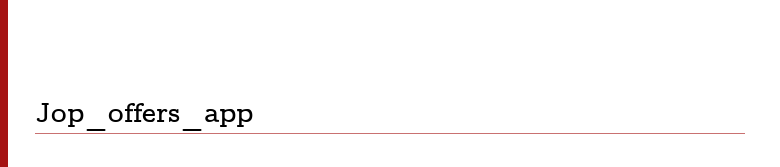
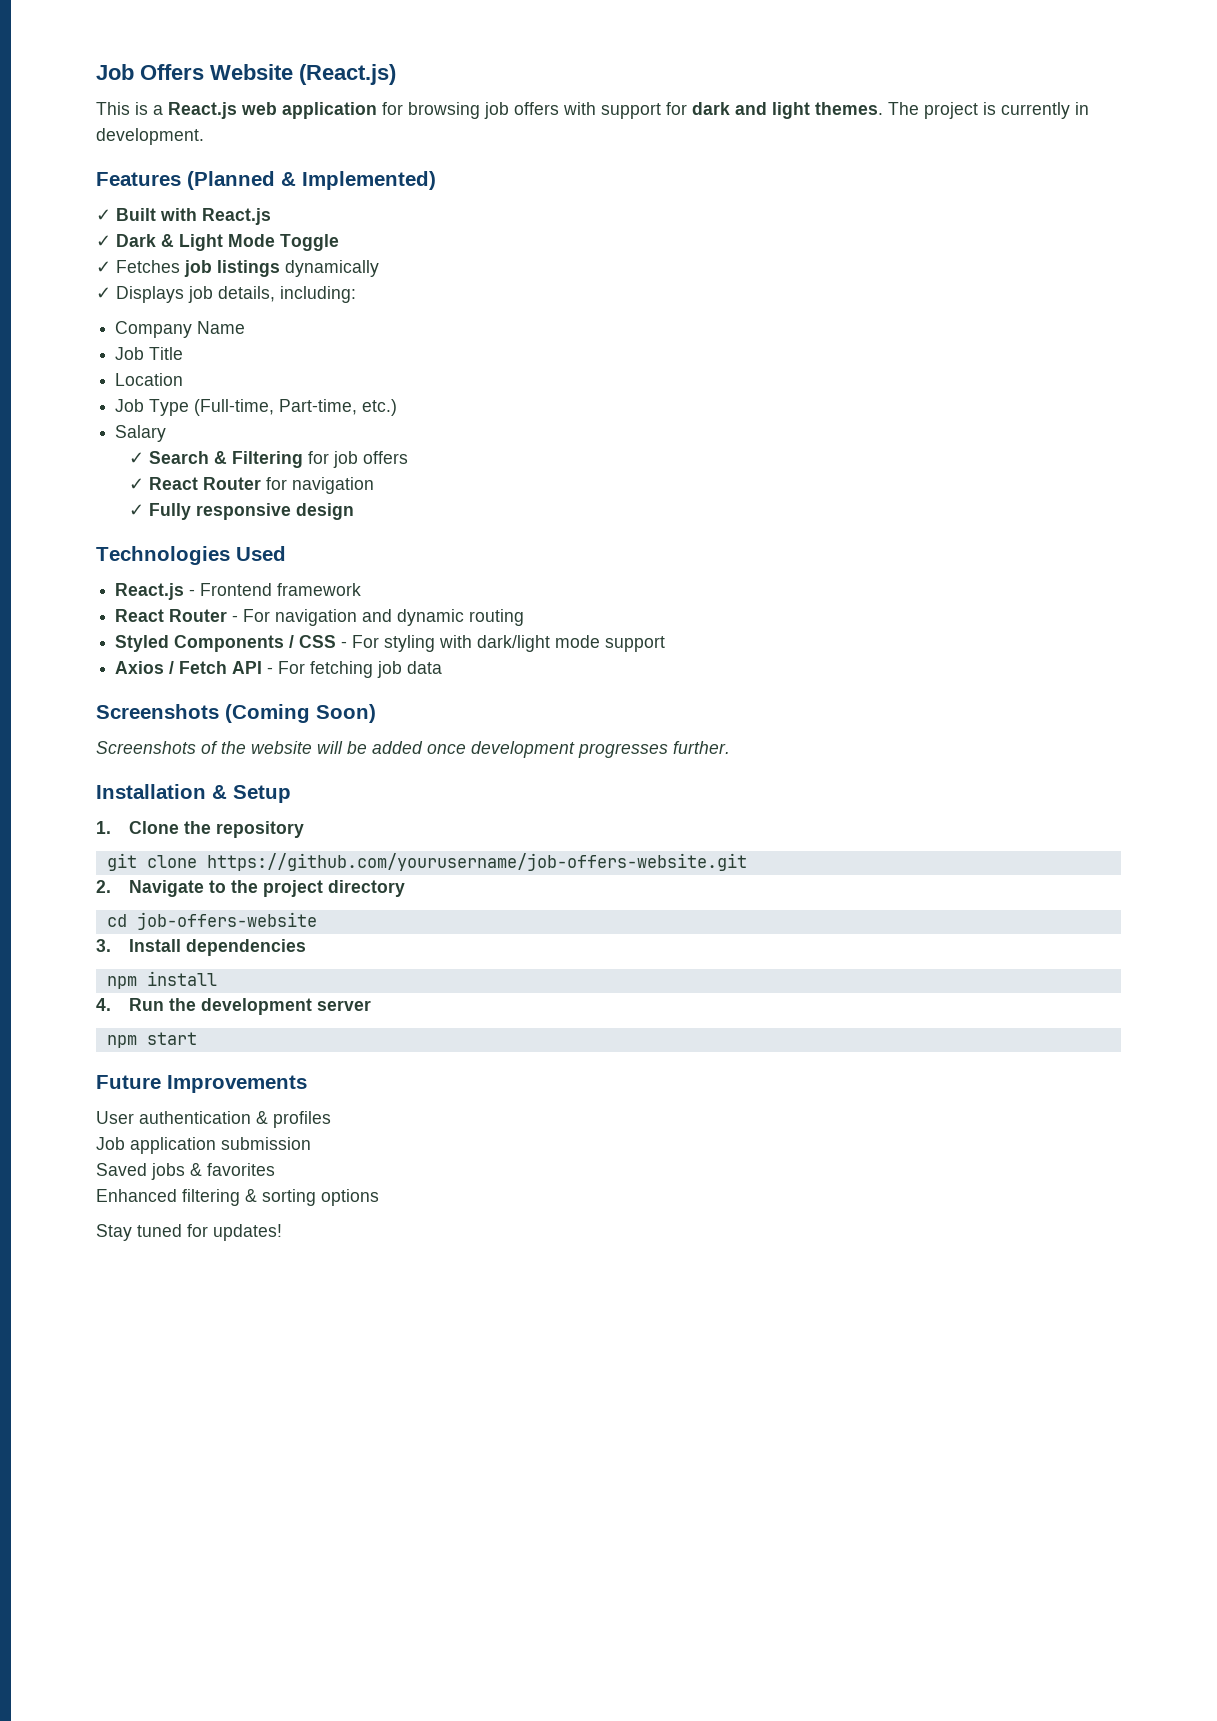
[35,103,253,131] Jop_offers_app -> [96,64,396,85] [96,102,1089,119] [96,128,204,145] [96,171,436,190] [96,208,271,225] [96,234,339,251] [96,260,379,277] [96,286,356,303] [115,321,246,338] [115,347,184,360] [115,373,184,386] [115,399,398,416] [115,425,167,442] [128,451,408,468] [128,477,374,494] [128,503,354,520] [96,546,286,565] [115,583,362,600] [115,609,525,626] [115,635,666,652] [115,661,443,678] [96,704,376,723] [96,741,730,758] [96,784,291,803] [96,821,304,838] [106,853,747,871] [96,880,405,897] [106,912,317,930] [96,939,306,956] [106,971,217,989] [96,998,371,1015] [106,1032,197,1048] [96,1075,307,1093] [96,1111,331,1128] [96,1137,311,1154] [96,1163,275,1180] [96,1189,379,1206] [96,1224,282,1241] Job Offers Website (React.js) // This is a React.js web application for browsing job offers with support for dark and light themes. The project is currently in development. // Features (Planned & Implemented) // ✓ Built with React.js // ✓ Dark & Light Mode Toggle // ✓ Fetches job listings dynamically // ✓ Displays job details, including: // Company Name // Job Title // Location // Job Type (Full-time, Part-time, etc.) // Salary // ✓ Search & Filtering for job offers // ✓ React Router for navigation // ✓ Fully responsive design // Technologies Used // React.js - Frontend framework // React Router - For navigation and dynamic routing // Styled Components / CSS - For styling with dark/light mode support // Axios / Fetch API - For fetching job data // Screenshots (Coming Soon) // Screenshots of the website will be added once development progresses further. // Installation & Setup // 1. Clone the repository // git clone https://github.com/yourusername/job-offers-website.git // 2. Navigate to the project directory // cd job-offers-website // 3. Install dependencies // npm install // 4. Run the development server // npm start // Future Improvements // User authentication & profiles // Job application submission // Saved jobs & favorites // Enhanced filtering & sorting options // Stay tuned for updates!

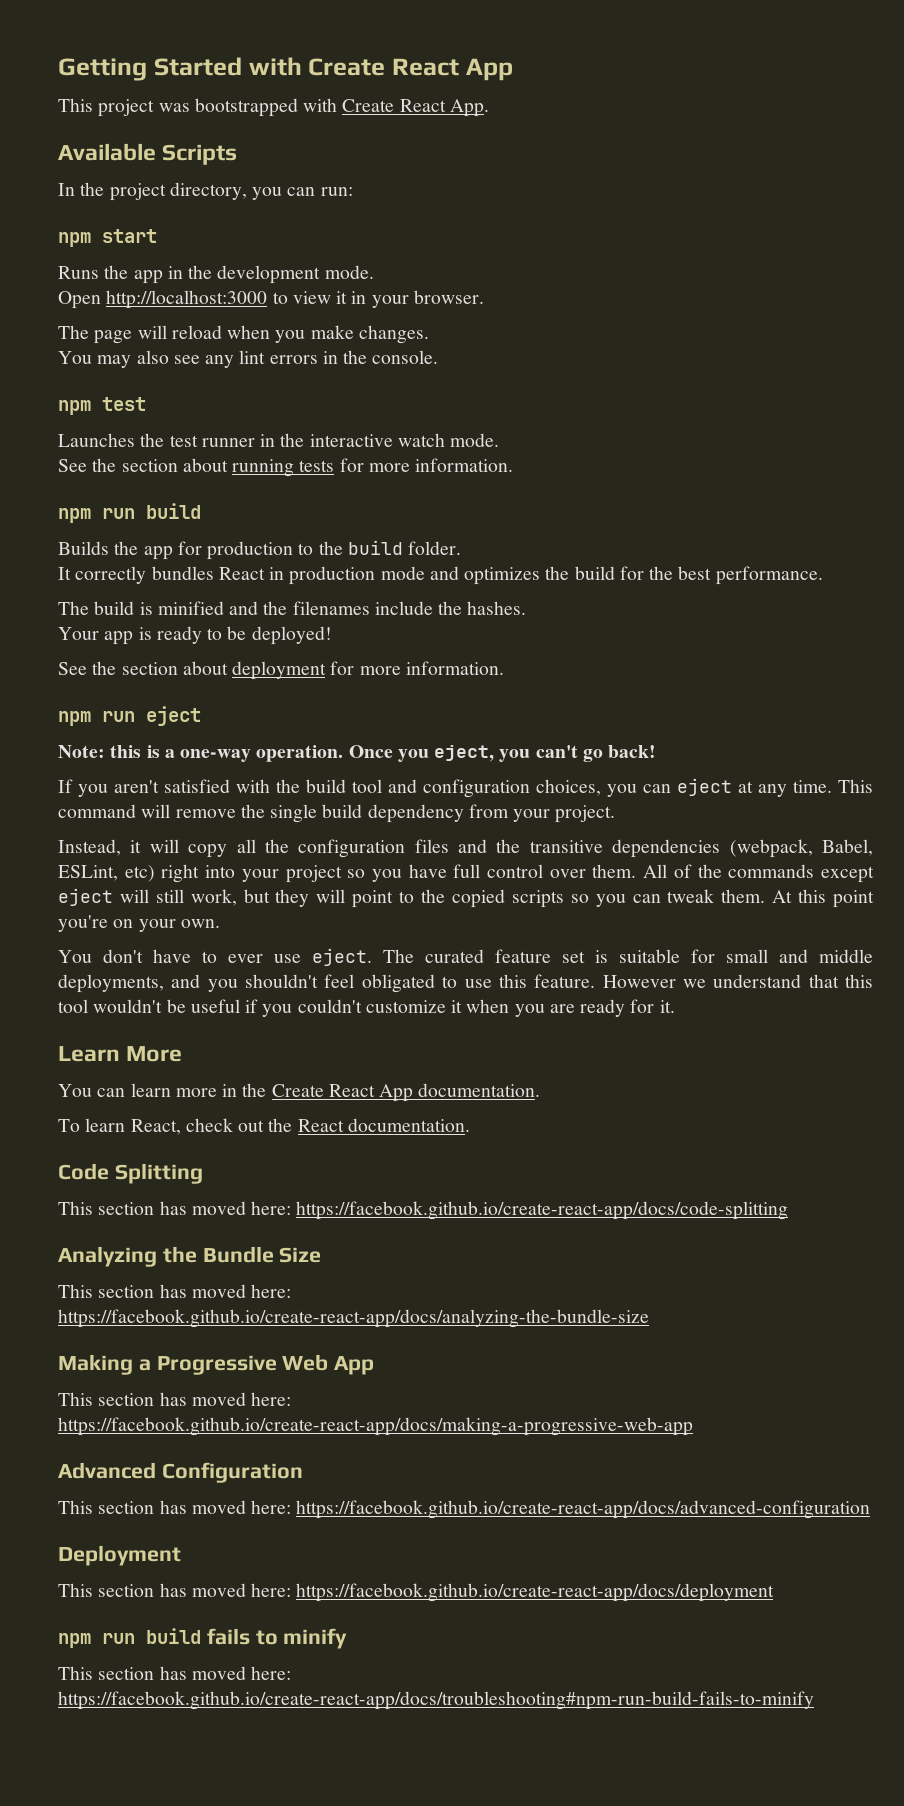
[96,64,396,85] [96,102,1089,119] [96,128,204,145] [96,171,436,190] [96,208,271,225] [96,234,339,251] [96,260,379,277] [96,286,356,303] [115,321,246,338] [115,347,184,360] [115,373,184,386] [115,399,398,416] [115,425,167,442] [128,451,408,468] [128,477,374,494] [128,503,354,520] [96,546,286,565] [115,583,362,600] [115,609,525,626] [115,635,666,652] [115,661,443,678] [96,704,376,723] [96,741,730,758] [96,784,291,803] [96,821,304,838] [106,853,747,871] [96,880,405,897] [106,912,317,930] [96,939,306,956] [106,971,217,989] [96,998,371,1015] [106,1032,197,1048] [96,1075,307,1093] [96,1111,331,1128] [96,1137,311,1154] [96,1163,275,1180] [96,1189,379,1206] [96,1224,282,1241] Job Offers Website (React.js) // This is a React.js web application for browsing job offers with support for dark and light themes. The project is currently in development. // Features (Planned & Implemented) // ✓ Built with React.js // ✓ Dark & Light Mode Toggle // ✓ Fetches job listings dynamically // ✓ Displays job details, including: // Company Name // Job Title // Location // Job Type (Full-time, Part-time, etc.) // Salary // ✓ Search & Filtering for job offers // ✓ React Router for navigation // ✓ Fully responsive design // Technologies Used // React.js - Frontend framework // React Router - For navigation and dynamic routing // Styled Components / CSS - For styling with dark/light mode support // Axios / Fetch API - For fetching job data // Screenshots (Coming Soon) // Screenshots of the website will be added once development progresses further. // Installation & Setup // 1. Clone the repository // git clone https://github.com/yourusername/job-offers-website.git // 2. Navigate to the project directory // cd job-offers-website // 3. Install dependencies // npm install // 4. Run the development server // npm start // Future Improvements // User authentication & profiles // Job application submission // Saved jobs & favorites // Enhanced filtering & sorting options // Stay tuned for updates! -> [58,57,513,81] [58,98,489,117] [58,143,238,165] [58,182,353,201] [58,229,157,247] [58,265,374,284] [58,290,484,309] [58,325,429,344] [58,350,439,368] [58,397,146,415] [58,433,500,447] [58,458,514,477] [58,503,201,523] [58,540,462,560] [58,566,823,585] [58,601,527,615] [58,626,332,645] [58,661,504,680] [58,706,201,726] [58,745,657,762] [58,778,873,798] [58,804,616,823] [58,839,873,858] [58,864,875,883] [58,888,875,908] [58,915,220,932] [58,948,873,966] [58,974,873,993] [58,999,675,1017] [58,1046,183,1062] [58,1083,541,1102] [58,1118,470,1135] [58,1163,203,1184] [58,1201,789,1220] [58,1246,322,1267] [58,1284,292,1298] [58,1309,649,1328] [58,1354,375,1375] [58,1392,292,1406] [58,1417,693,1436] [58,1462,303,1483] [58,1500,871,1519] [58,1545,181,1566] [58,1583,775,1602] [58,1628,348,1649] [58,1666,292,1680] [58,1691,814,1710] Getting Started with Create React App // This project was bootstrapped with Create React App. // Available Scripts // In the project directory, you can run: // npm start // Runs the app in the development mode. // Open http://localhost:3000 to view it in your browser. // The page will reload when you make changes. // You may also see any lint errors in the console. // npm test // Launches the test runner in the interactive watch mode. // See the section about running tests for more information. // npm run build // Builds the app for production to the build folder. // It correctly bundles React in production mode and optimizes the build for the best performance. // The build is minified and the filenames include the hashes. // Your app is ready to be deployed! // See the section about deployment for more information. // npm run eject // Note: this is a one-way operation. Once you eject, you can't go back! // If you aren't satisfied with the build tool and configuration choices, you can eject at any time. This command will remove the single build dependency from your project. // Instead, it will copy all the configuration files and the transitive dependencies (webpack, Babel, ESLint, etc) right into your project so you have full control over them. All of the commands except eject will still work, but they will point to the copied scripts so you can tweak them. At this point you're on your own. // You don't have to ever use eject. The curated feature set is suitable for small and middle deployments, and you shouldn't feel obligated to use this feature. However we understand that this tool wouldn't be useful if you couldn't customize it when you are ready for it. // Learn More // You can learn more in the Create React App documentation. // To learn React, check out the React documentation. // Code Splitting // This section has moved here: https://facebook.github.io/create-react-app/docs/code-splitting // Analyzing the Bundle Size // This section has moved here: https://facebook.github.io/create-react-app/docs/analyzing-the-bundle-size // Making a Progressive Web App // This section has moved here: https://facebook.github.io/create-react-app/docs/making-a-progressive-web-app // Advanced Configuration // This section has moved here: https://facebook.github.io/create-react-app/docs/advanced-configuration // Deployment // This section has moved here: https://facebook.github.io/create-react-app/docs/deployment // npm run build fails to minify // This section has moved here: https://facebook.github.io/create-react-app/docs/troubleshooting#npm-run-build-fails-to-minify

